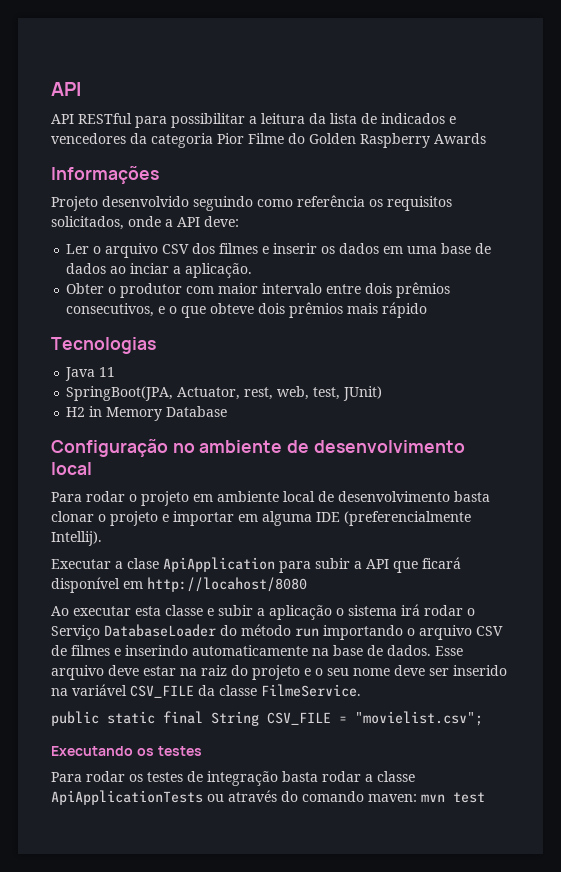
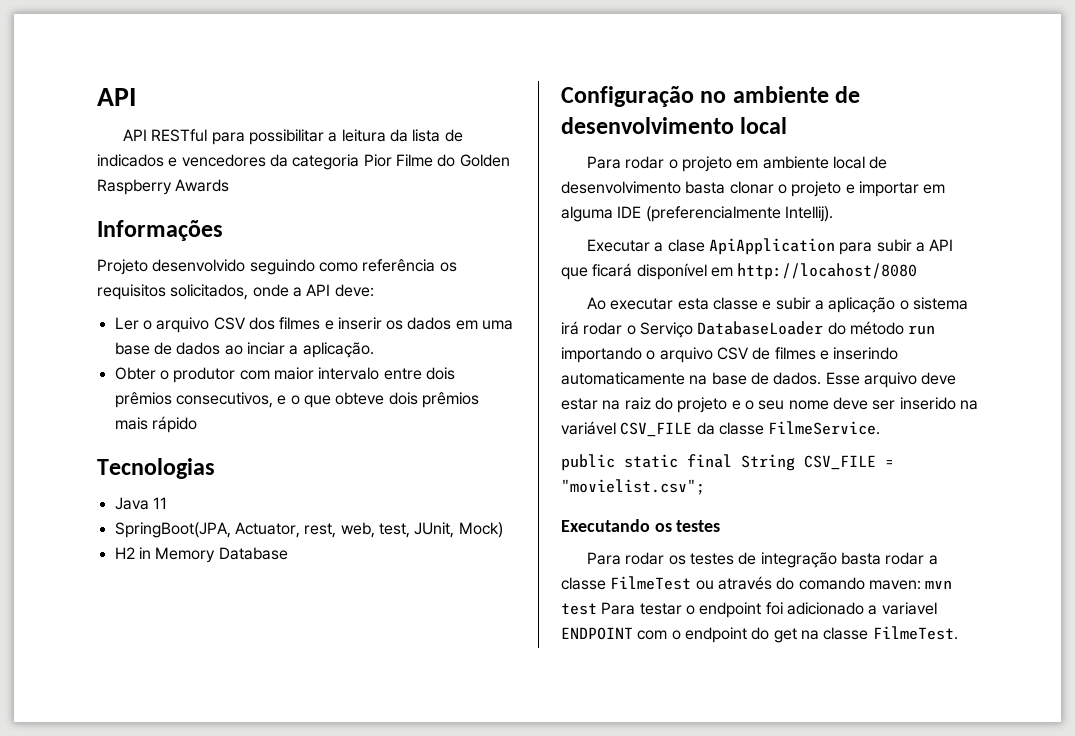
[343,386,383,401] JUnit) -> [414,522,503,538] JUnit, Mock)
[51,790,203,805] ApiApplicationTests -> [610,576,692,590] FilmeTest
(485, 797) none -> [601,602,937,618] [561,626,958,643] Para testar o endpoint foi adicionado a variavel ENDPOINT com o endpoint do get na classe FilmeTest.

